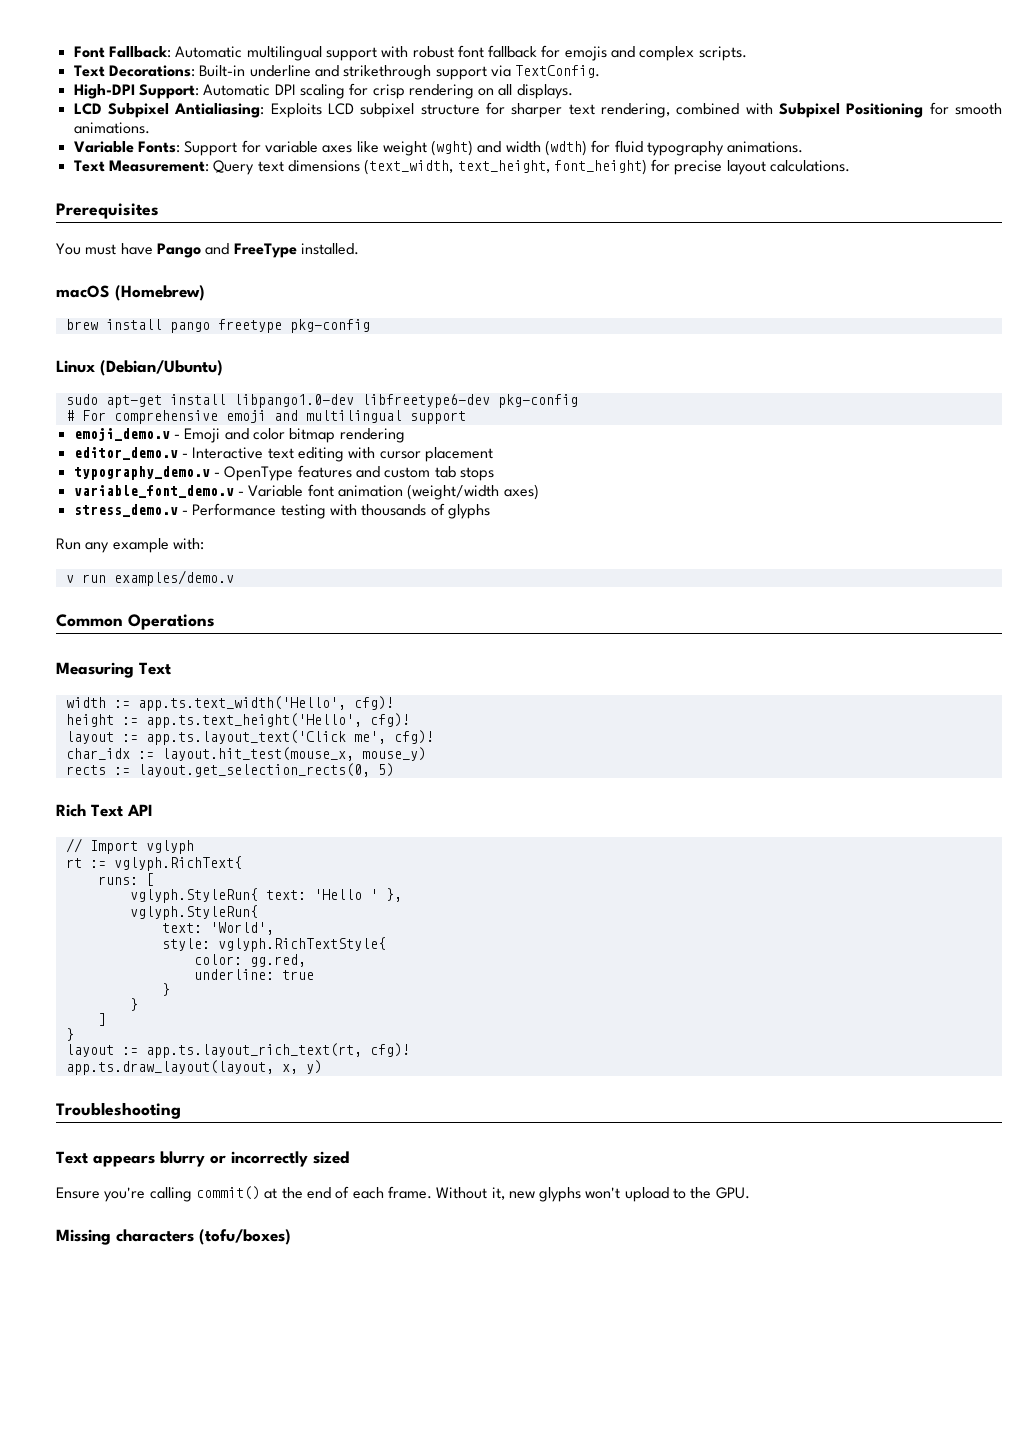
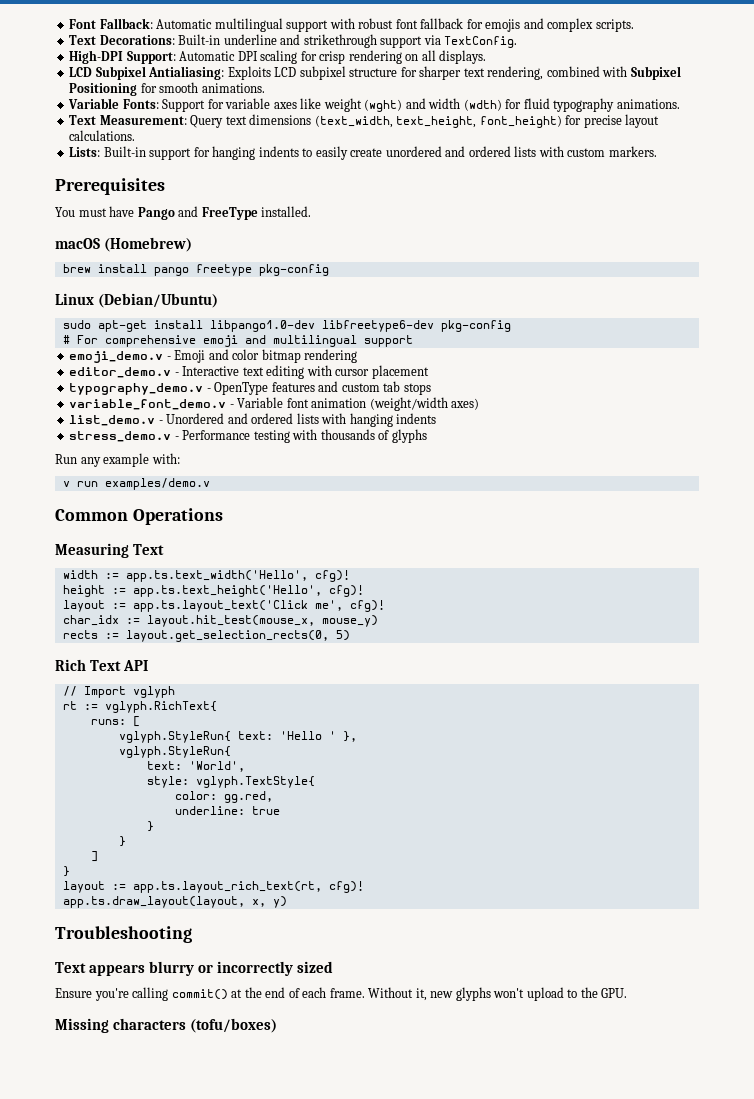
(851, 166) none -> [69,146,657,160] // Lists: Built-in support for hanging indents to easily create unordered and ordered lists with custom markers.
(539, 492) none -> [69,413,437,427] // list_demo.v - Unordered and ordered lists with hanging indents
[217,937,386,952] vglyph.RichTextStyle{ -> [195,776,315,788] vglyph.TextStyle{

